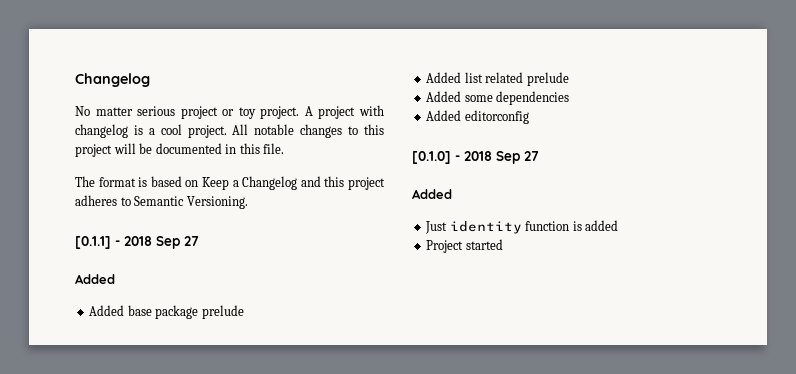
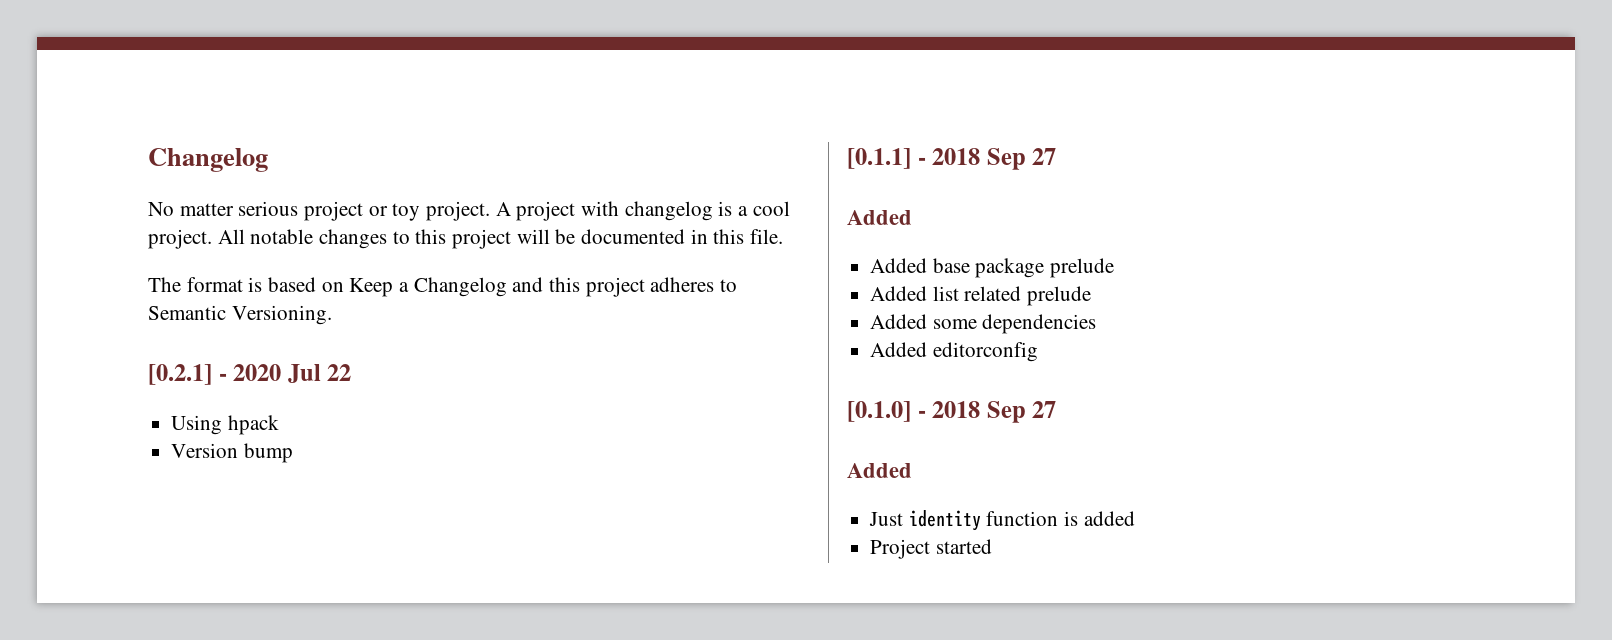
(248, 202) none -> [148,364,352,385] [171,415,279,435] [171,443,293,463] // [0.2.1] - 2020 Jul 22 // Using hpack // Version bump

